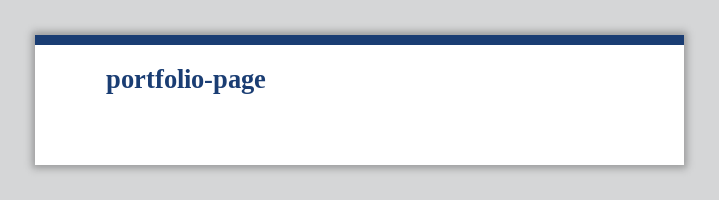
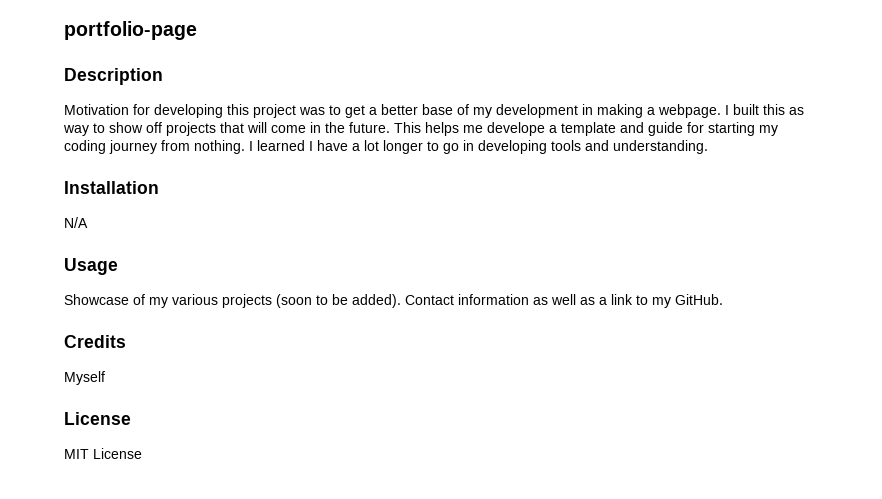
(266, 81) none -> [64,68,163,85] [64,104,804,118] [63,122,778,136] [64,140,708,154] [64,181,159,194] [64,217,88,228] [64,258,118,275] [64,294,723,308] [64,335,126,348] [64,371,105,385] [64,412,131,425] [64,448,142,459] // Description // Motivation for developing this project was to get a better base of my development in making a webpage. I built this as way to show off projects that will come in the future. This helps me develope a template and guide for starting my coding journey from nothing. I learned I have a lot longer to go in developing tools and understanding. // Installation // N/A // Usage // Showcase of my various projects (soon to be added). Contact information as well as a link to my GitHub. // Credits // Myself // License // MIT License

